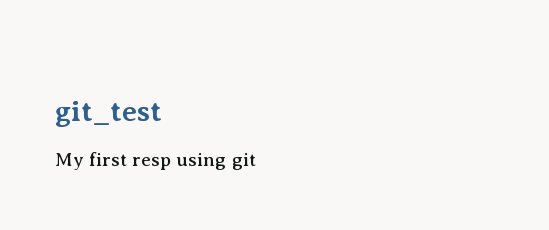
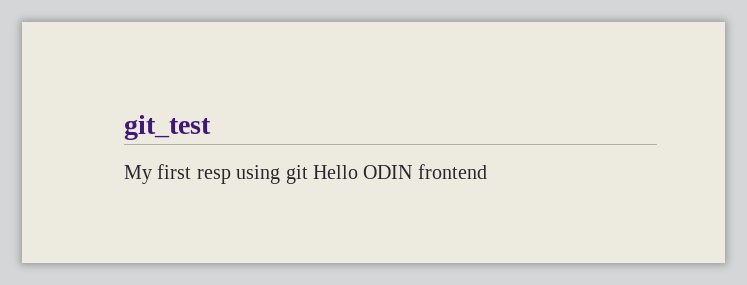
(256, 161) none -> [313,164,487,179] Hello ODIN frontend

